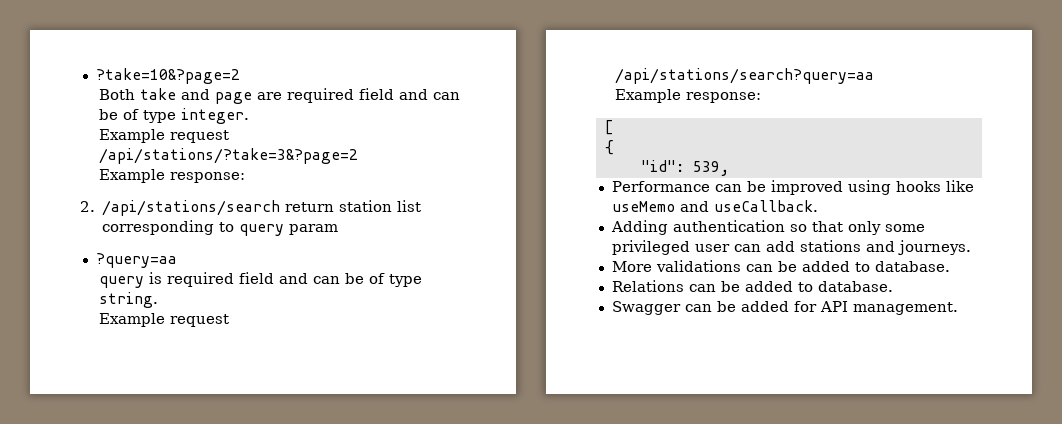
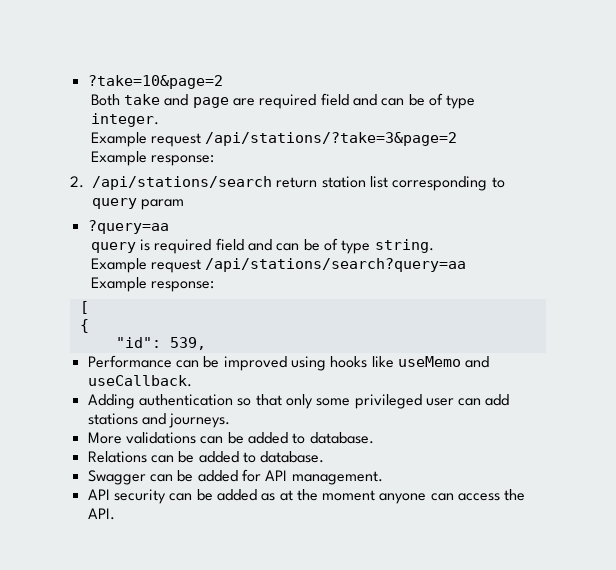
[95,68,240,84] ?take=10&?page=2 -> [87,75,223,89] ?take=10&page=2
[98,148,358,164] /api/stations/?take=3&?page=2 -> [205,132,458,146] /api/stations/?take=3&page=2
(958, 308) none -> [87,489,526,504] [87,508,115,520] // API security can be added as at the moment anyone can access the API.

